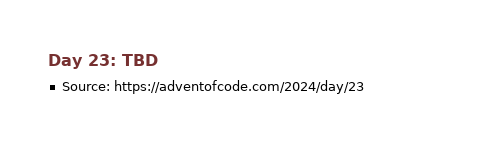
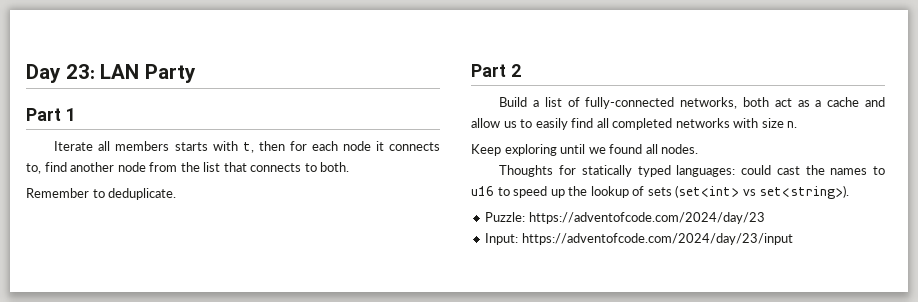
[122,54,158,66] [61,82,110,91] TBD // Source: -> [100,64,196,83] [26,108,76,121] [54,141,441,153] [26,162,350,174] [26,188,177,200] [471,64,521,77] [499,97,885,109] [471,118,798,130] [471,144,699,156] [499,165,886,177] [471,185,850,199] [485,212,526,222] LAN Party // Part 1 // Iterate all members starts with t, then for each node it connects to, find another node from the list that connects to both. // Remember to deduplicate. // Part 2 // Build a list of fully-connected networks, both act as a cache and allow us to easily find all completed networks with size n. // Keep exploring until we found all nodes. // Thoughts for statically typed languages: could cast the names to u16 to speed up the lookup of sets (set<int> vs set<string>). // Puzzle:
(364, 87) none -> [485,233,793,245] // Input: https://adventofcode.com/2024/day/23/input

